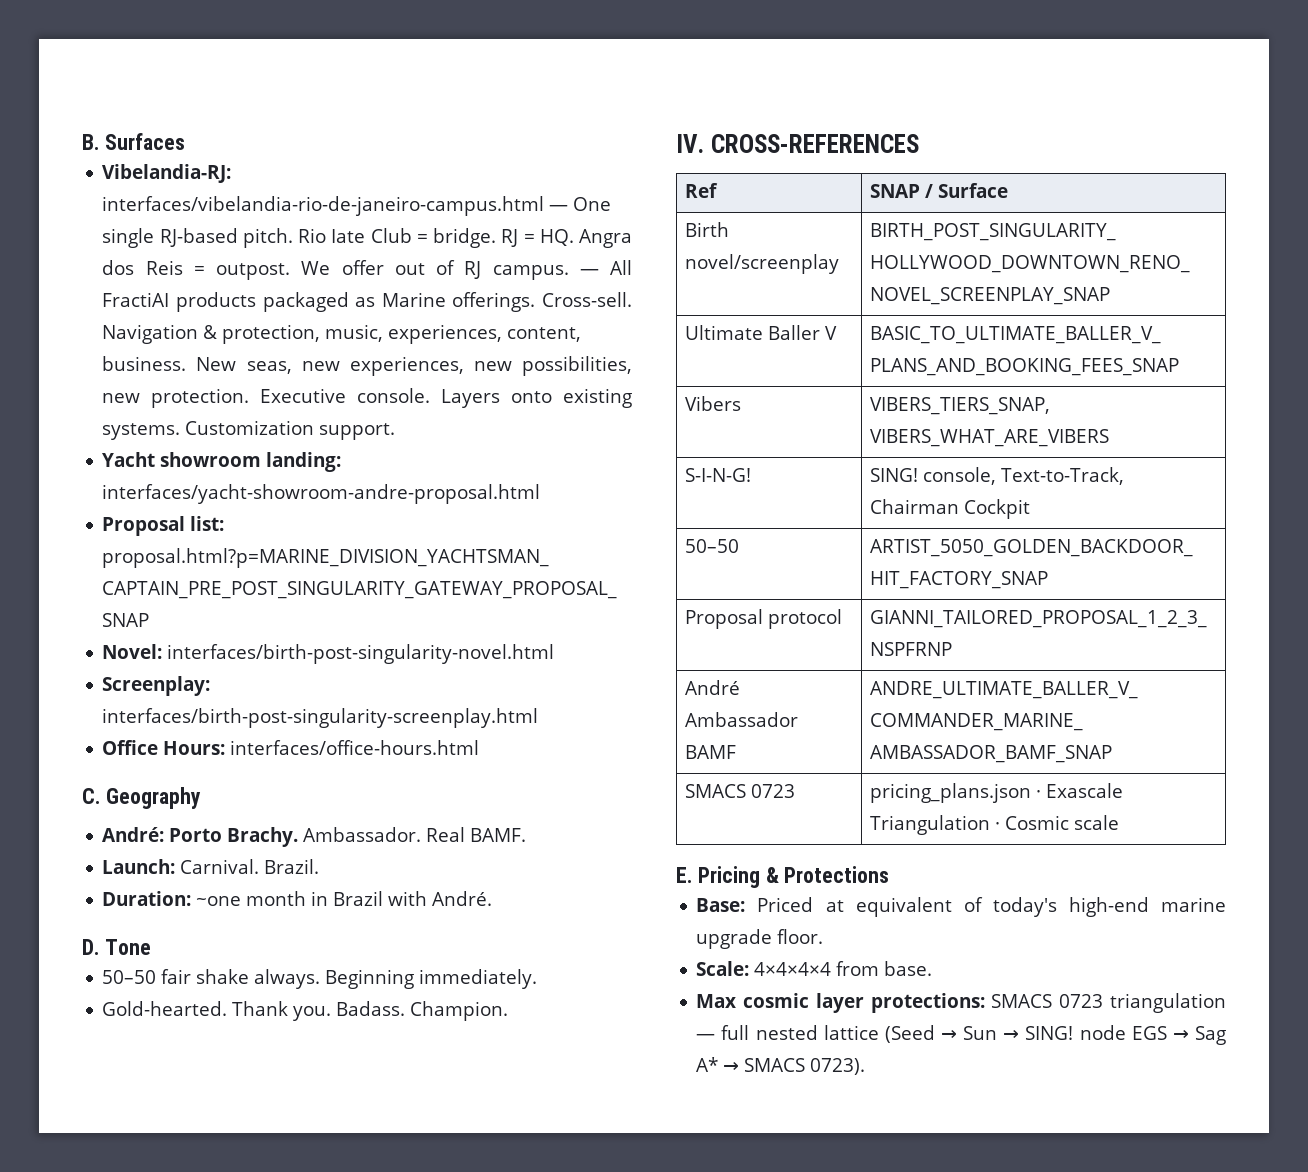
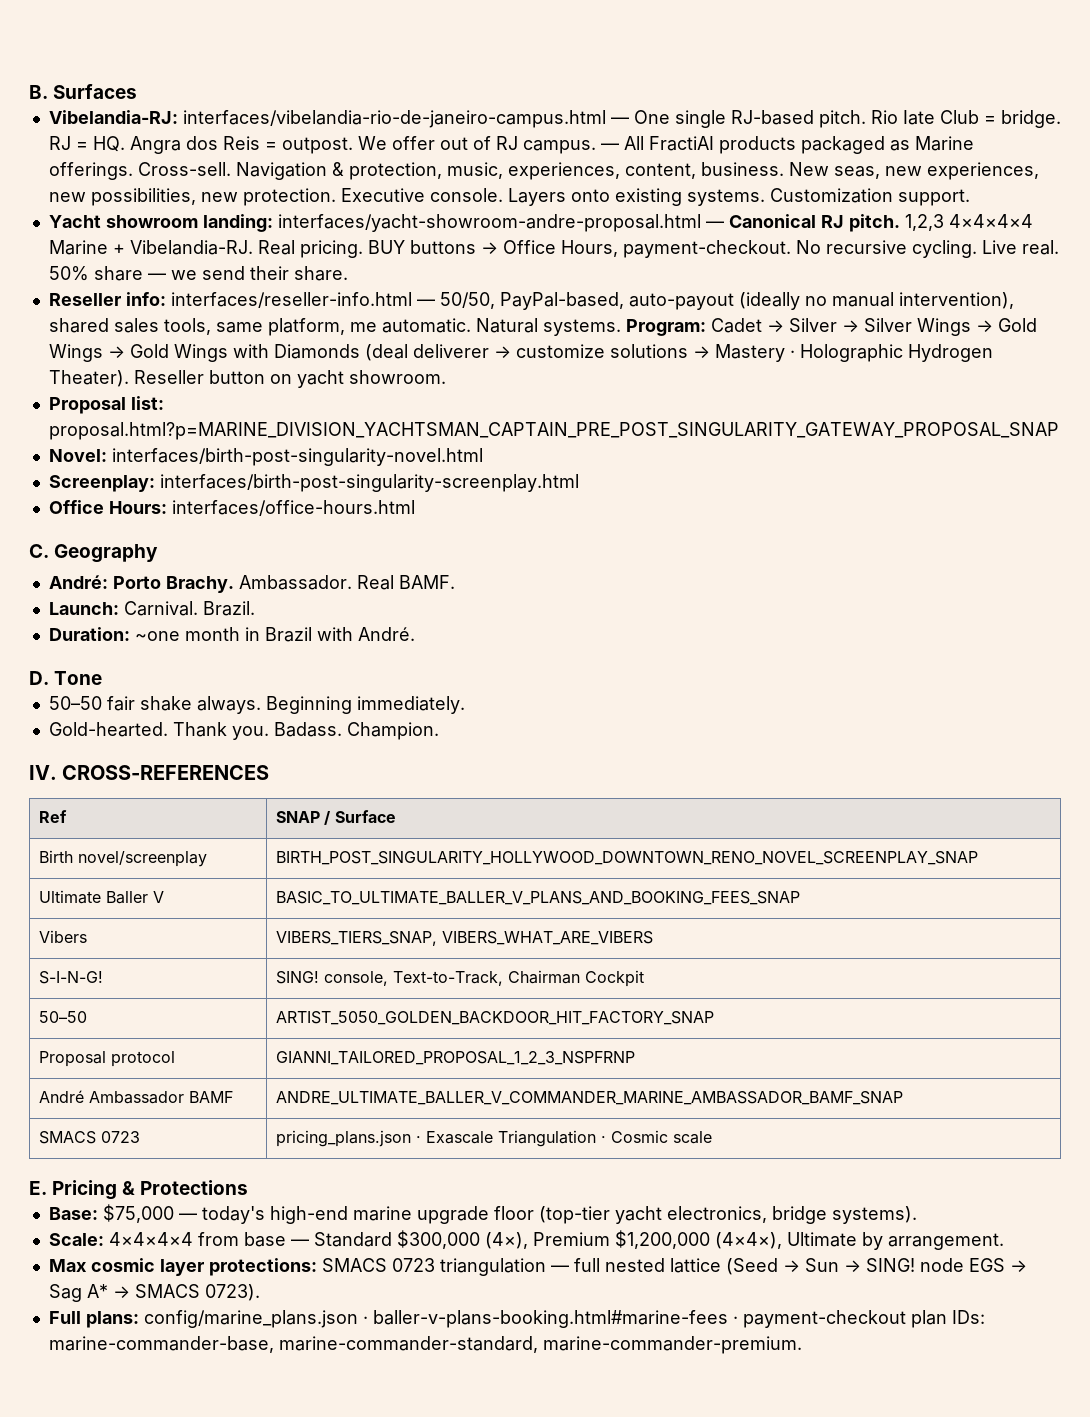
(541, 494) none -> [705,214,1033,232] [48,240,1059,258] [48,266,348,281] [48,292,1014,310] [48,318,1037,336] [48,344,993,362] [48,370,446,388] — Canonical RJ pitch. 1,2,3 4×4×4×4 Marine + Vibelandia-RJ. Real pricing. BUY buttons → Office Hours, payment-checkout. No recursive cycling. Live real. 50% share — we send their share. // Reseller info: interfaces/reseller-info.html — 50/50, PayPal-based, auto-payout (ideally no manual intervention), shared sales tools, same platform, me automatic. Natural systems. Program: Cadet → Silver → Silver Wings → Gold Wings → Gold Wings with Diamonds (deal deliverer → customize solutions → Mastery · Holographic Hydrogen Theater). Reseller button on yacht showroom.
[757,897,1226,917] [696,929,824,949] [696,961,933,976] Priced at equivalent of today's high-end marine upgrade floor. // Scale: 4×4×4×4 from base. -> [102,1204,917,1224] [48,1230,1004,1250] $75,000 — today's high-end marine upgrade floor (top-tier yacht electronics, bridge systems). // Scale: 4×4×4×4 from base — Standard $300,000 (4×), Premium $1,200,000 (4×4×), Ultimate by arrangement.
(866, 1066) none -> [48,1310,985,1328] [48,1336,802,1354] // Full plans: config/marine_plans.json · baller-v-plans-booking.html#marine-fees · payment-checkout plan IDs: marine-commander-base, marine-commander-standard, marine-commander-premium.

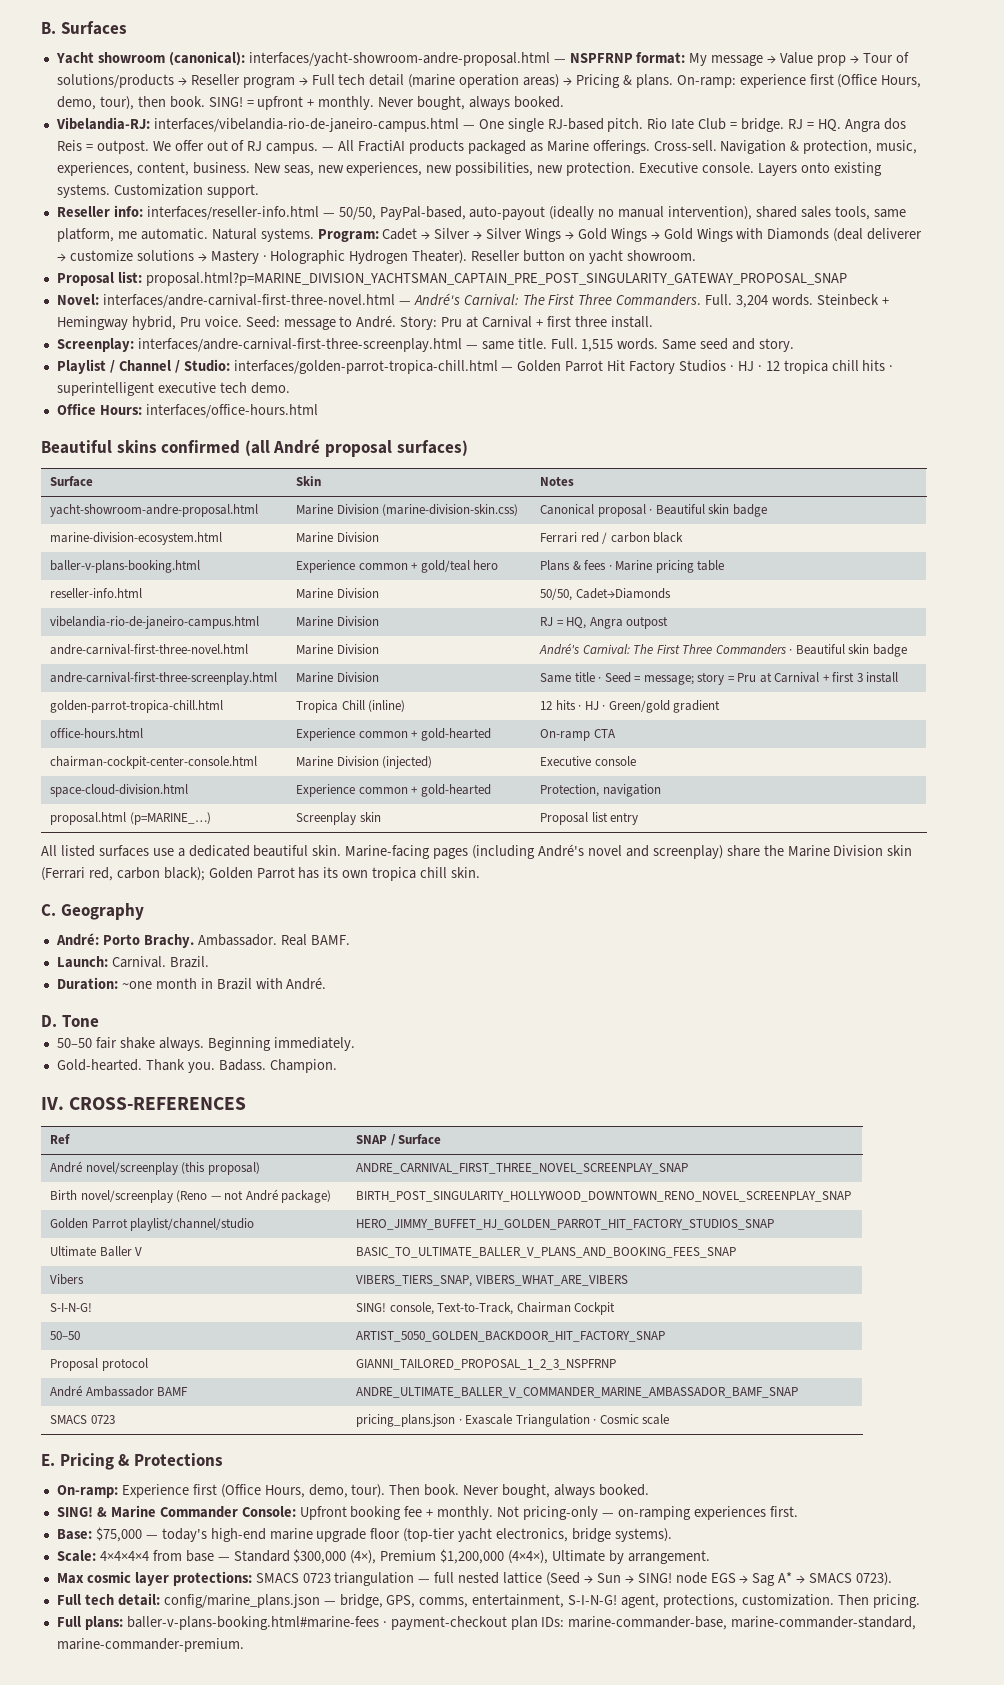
(138, 91) none -> [55,51,909,66] [56,74,922,88] [56,96,564,110] // Yacht showroom (canonical): interfaces/yacht-showroom-andre-proposal.html — NSPFRNP format: My message → Value prop → Tour of solutions/products → Reseller program → Full tech detail (marine operation areas) → Pricing & plans. On-ramp: experience first (Office Hours, demo, tour), then book. SING! = upfront + monthly. Never bought, always booked.
[48,214,1033,232] [48,240,1059,258] [48,266,348,281] // Yacht showroom landing: interfaces/yacht-showroom-andre-proposal.html — Canonical RJ pitch. 1,2,3 4×4×4×4 Marine + Vibelandia-RJ. Real pricing. BUY buttons → Office Hours, payment-checkout. No recursive cycling. Live real. 50% share — we send their share. -> (259, 191) none
[111,448,483,466] [48,474,579,492] [48,500,415,516] interfaces/birth-post-singularity-novel.html // Screenplay: interfaces/birth-post-singularity-screenplay.html // Office Hours: interfaces/office-hours.html -> [102,293,889,308] [56,315,653,330] [56,338,795,352] [56,359,894,374] [56,382,290,396] [56,403,318,418] [41,439,468,457] [50,476,94,487] [296,476,322,486] [540,477,575,486] [50,504,259,517] [296,504,519,516] [540,504,767,517] [50,532,223,545] [296,532,379,543] [540,532,684,544] [50,560,201,573] [296,560,499,573] [540,560,725,573] [50,588,143,598] [296,588,379,599] [540,588,671,601] [50,616,260,629] [296,616,379,627] [540,616,669,629] [50,644,249,655] [296,644,379,655] [539,643,907,657] [50,672,278,685] [296,672,379,683] [540,672,899,685] [50,700,224,713] [296,700,406,713] [540,700,721,713] [50,728,144,738] [296,728,491,741] [540,729,616,741] [50,756,258,769] [296,756,433,769] [540,756,636,766] [50,784,189,797] [296,784,491,797] [540,784,661,797] [50,812,211,825] [296,812,381,825] [540,812,639,825] [41,844,913,859] [41,867,481,881] interfaces/andre-carnival-first-three-novel.html — André's Carnival: The First Three Commanders. Full. 3,204 words. Steinbeck + Hemingway hybrid, Pru voice. Seed: message to André. Story: Pru at Carnival + first three install. // Screenplay: interfaces/andre-carnival-first-three-screenplay.html — same title. Full. 1,515 words. Same seed and story. // Playlist / Channel / Studio: interfaces/golden-parrot-tropica-chill.html — Golden Parrot Hit Factory Studios · HJ · 12 tropica chill hits · superintelligent executive tech demo. // Office Hours: interfaces/office-hours.html // Beautiful skins confirmed (all André proposal surfaces) // Surface | Skin | Notes // yacht-showroom-andre-proposal.html | Marine Division (marine-division-skin.css) | Canonical proposal · Beautiful skin badge // marine-division-ecosystem.html | Marine Division | Ferrari red / carbon black // baller-v-plans-booking.html | Experience common + gold/teal hero | Plans & fees · Marine pricing table // reseller-info.html | Marine Division | 50/50, Cadet→Diamonds // vibelandia-rio-de-janeiro-campus.html | Marine Division | RJ = HQ, Angra outpost // andre-carnival-first-three-novel.html | Marine Division | André's Carnival: The First Three Commanders · Beautiful skin badge // andre-carnival-first-three-screenplay.html | Marine Division | Same title · Seed = message; story = Pru at Carnival + first 3 install // golden-parrot-tropica-chill.html | Tropica Chill (inline) | 12 hits · HJ · Green/gold gradient // office-hours.html | Experience common + gold-hearted | On-ramp CTA // chairman-cockpit-center-console.html | Marine Division (injected) | Executive console // space-cloud-division.html | Experience common + gold-hearted | Protection, navigation // proposal.html (p=MARINE_…) | Screenplay skin | Proposal list entry // All listed surfaces use a dedicated beautiful skin. Marine-facing pages (including André's novel and screenplay) share the Marine Division skin (Ferrari red, carbon black); Golden Parrot has its own tropica chill skin.
[38,850,207,867] [275,851,978,865] Birth novel/screenplay | BIRTH_POST_SINGULARITY_HOLLYWOOD_DOWNTOWN_RENO_NOVEL_SCREENPLAY_SNAP -> [50,1161,260,1175] [356,1163,689,1174] [50,1189,332,1203] [356,1191,852,1202] [50,1218,255,1231] [356,1219,775,1230] André novel/screenplay (this proposal) | ANDRE_CARNIVAL_FIRST_THREE_NOVEL_SCREENPLAY_SNAP // Birth novel/screenplay (Reno — not André package) | BIRTH_POST_SINGULARITY_HOLLYWOOD_DOWNTOWN_RENO_NOVEL_SCREENPLAY_SNAP // Golden Parrot playlist/channel/studio | HERO_JIMMY_BUFFET_HJ_GOLDEN_PARROT_HIT_FACTORY_STUDIOS_SNAP
(249, 1187) none -> [56,1484,649,1498] [56,1505,798,1520] // On-ramp: Experience first (Office Hours, demo, tour). Then book. Never bought, always booked. // SING! & Marine Commander Console: Upfront booking fee + monthly. Not pricing-only — on-ramping experiences first.
(260, 1292) none -> [56,1593,920,1608] // Full tech detail: config/marine_plans.json — bridge, GPS, comms, entertainment, S-I-N-G! agent, protections, customization. Then pricing.
[143,1310,368,1328] config/marine_plans.json · -> (123, 1623) none

